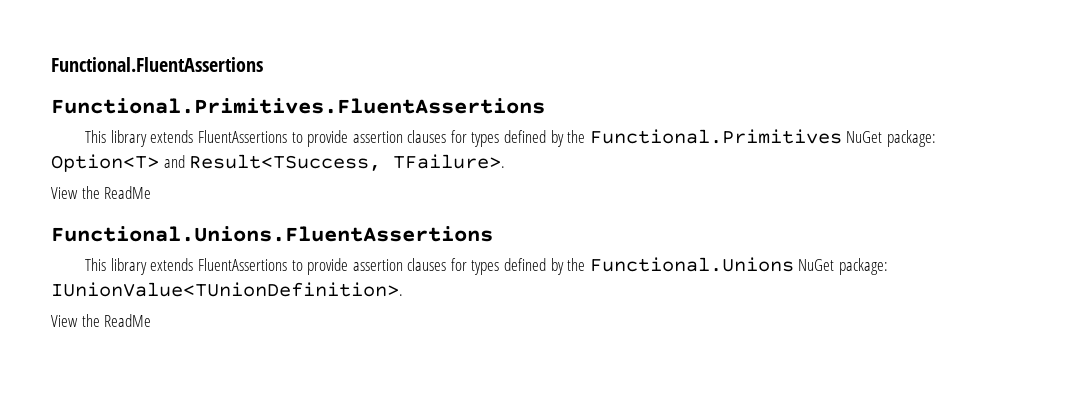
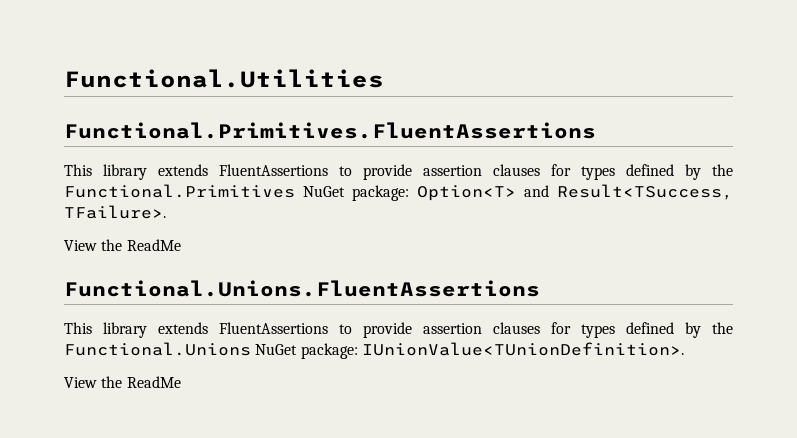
[51,57,263,72] Functional.FluentAssertions -> [64,69,384,88] Functional.Utilities

